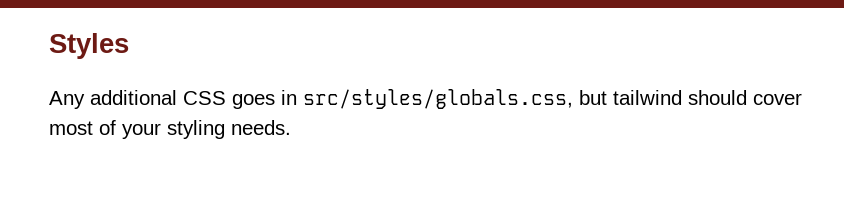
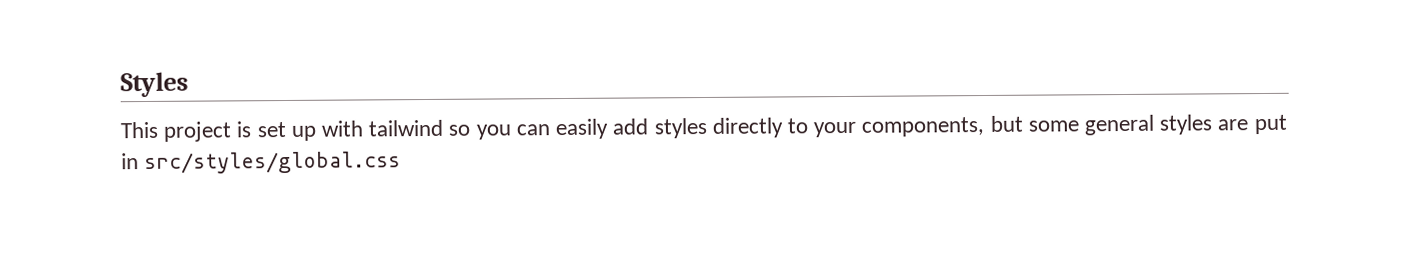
[49,89,802,109] [49,120,291,139] Any additional CSS goes in src/styles/globals.css, but tailwind should cover most of your styling needs. -> [120,114,1287,142] [121,151,402,175] This project is set up with tailwind so you can easily add styles directly to your components, but some general styles are put in src/styles/global.css

